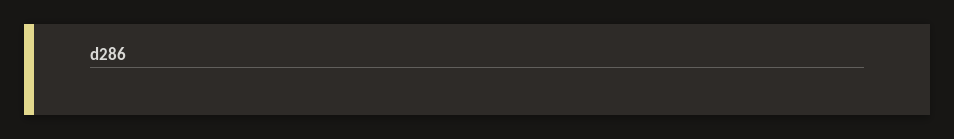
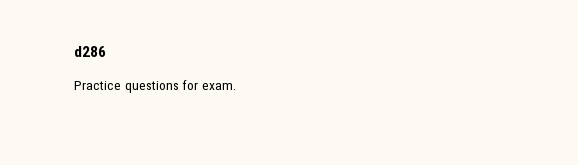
(126, 53) none -> [74,80,236,93] // Practice questions for exam.

